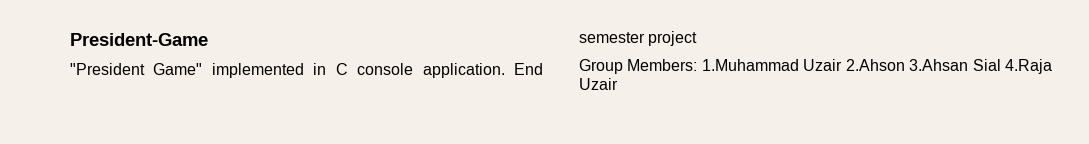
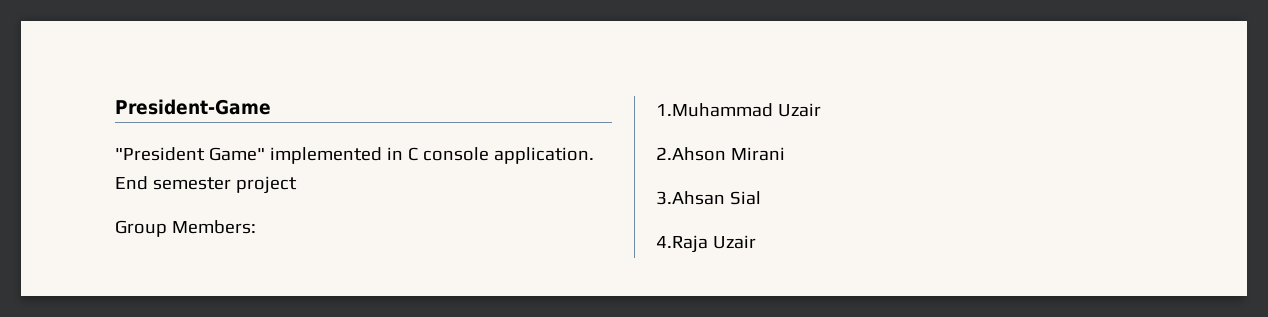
(698, 65) none -> (256, 227) //
[845,59,905,71] 2.Ahson -> [656,147,785,161] // 2.Ahson Mirani //
(1001, 65) none -> (761, 198) //

